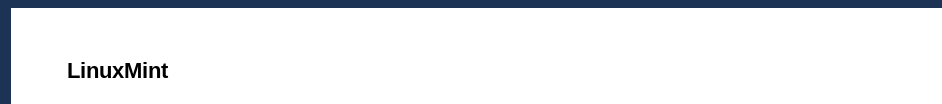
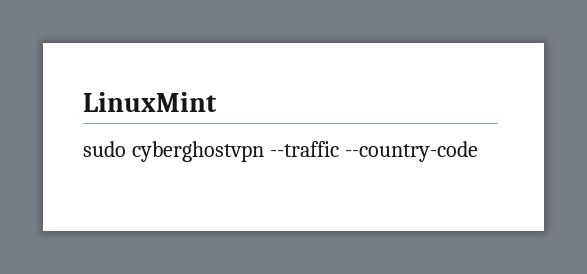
(169, 70) none -> [83,141,478,162] // sudo cyberghostvpn --traffic --country-code

